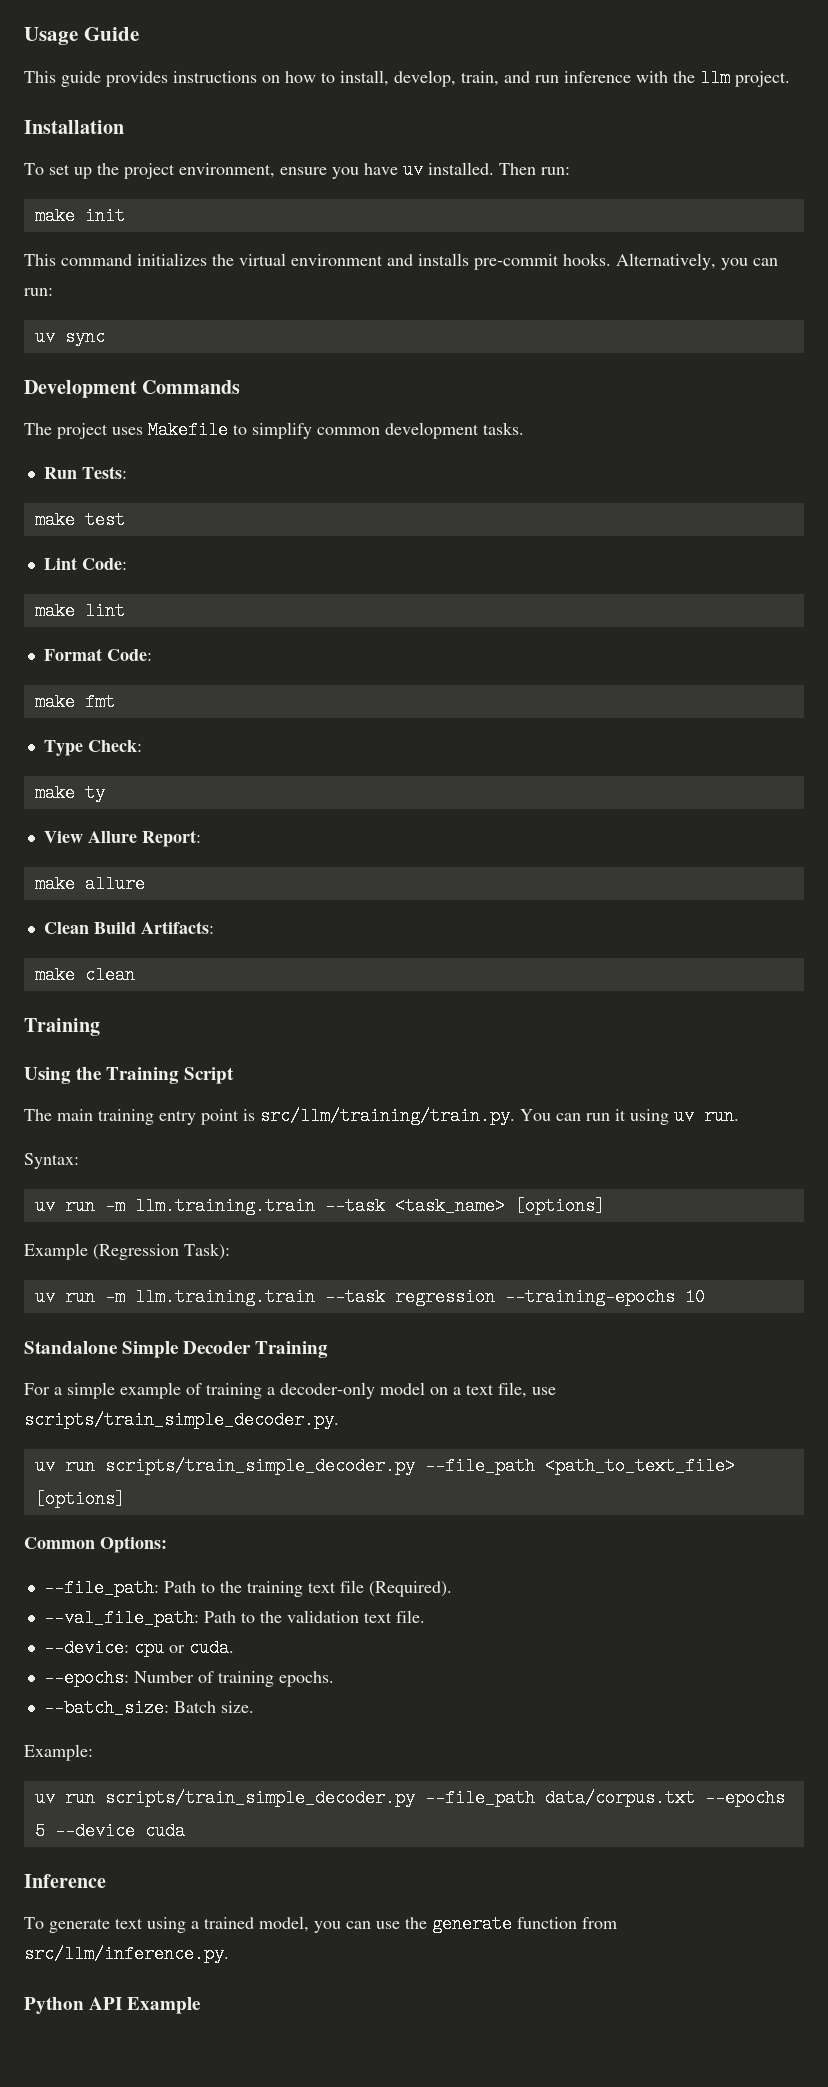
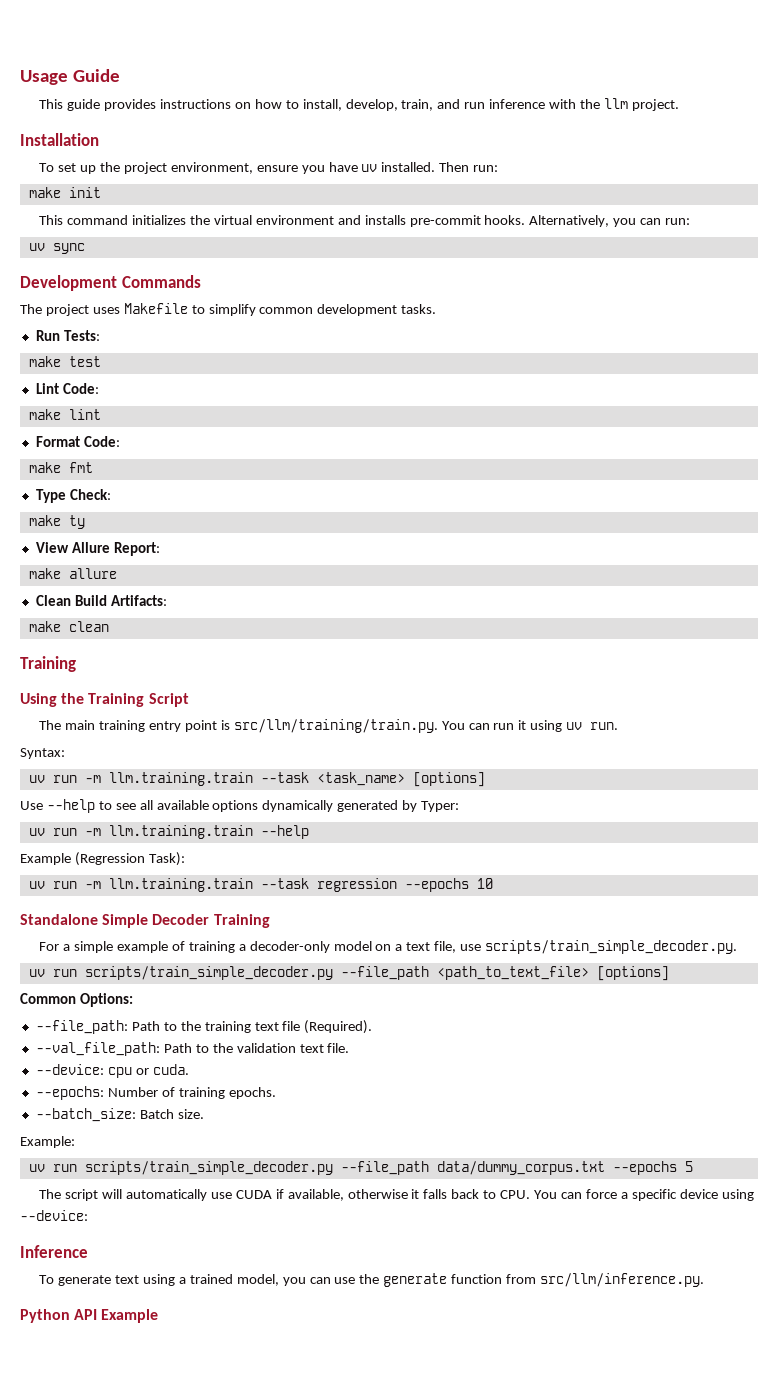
(605, 1206) none -> [20,799,460,813] [28,825,309,839] // Use --help to see all available options dynamically generated by Typer: // uv run -m llm.training.train --help
[504,1288,675,1306] --training-epochs -> [404,878,469,892] --epochs
[544,1789,695,1807] data/corpus.txt -> [436,1161,605,1175] data/dummy_corpus.txt
[54,1822,185,1840] --device cuda -> [39,1189,754,1201] [20,1210,88,1221] // The script will automatically use CUDA if available, otherwise it falls back to CPU. You can force a specific device using --device:

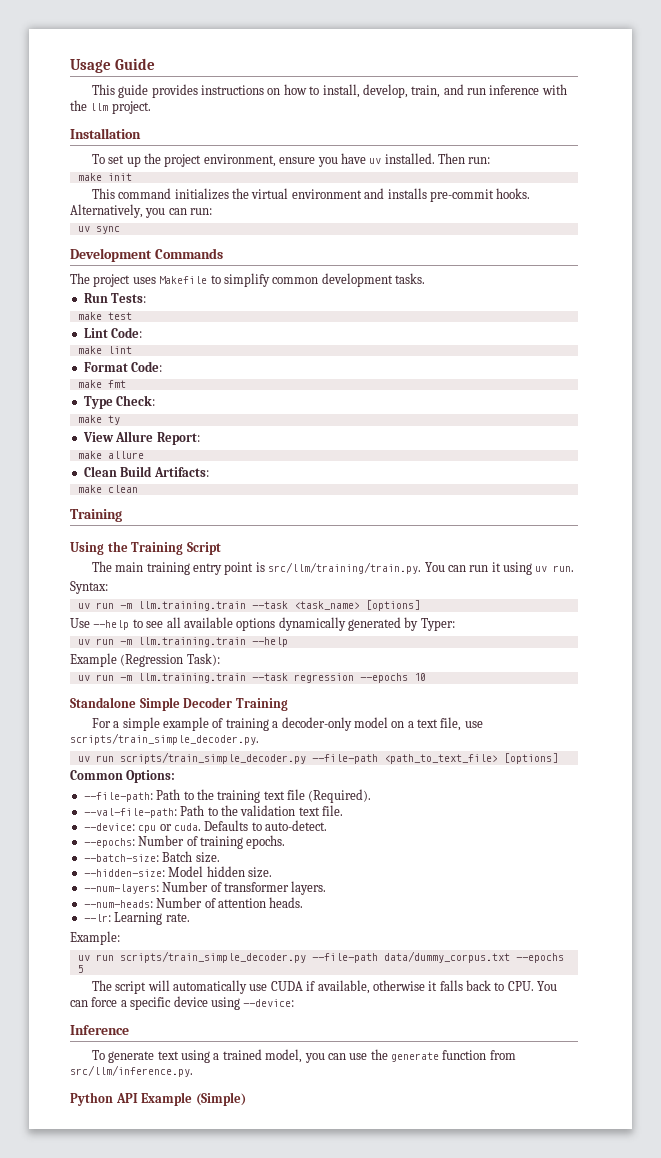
[340,966,429,980] --file_path -> [311,754,378,764] --file-path
[35,1020,128,1034] --file_path: -> [83,792,153,802] --file-path:
[35,1042,160,1056] --val_file_path: -> [83,808,177,818] --val-file-path:
(189, 1069) none -> [204,820,327,831] Defaults to auto-detect.
[35,1108,136,1122] --batch_size: -> [83,854,159,862] --batch-size:
(204, 1114) none -> [83,866,272,878] [83,881,327,895] [83,897,304,908] [83,912,190,925] // --hidden-size: Model hidden size. // --num-layers: Number of transformer layers. // --num-heads: Number of attention heads. // --lr: Learning rate.
[340,1161,429,1175] --file_path -> [311,953,378,963] --file-path
(159, 1316) none -> [195,1092,246,1106] (Simple)

